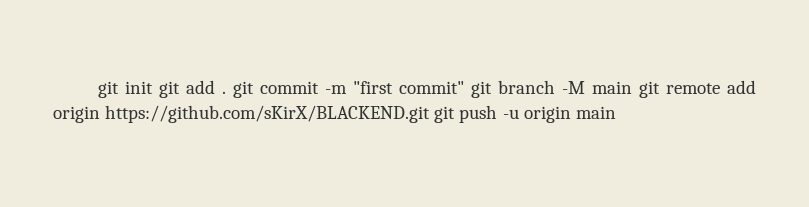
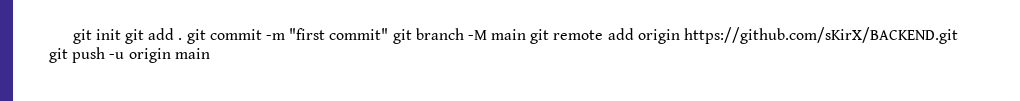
[105,105,431,123] https://github.com/sKirX/BLACKEND.git -> [684,27,959,44] https://github.com/sKirX/BACKEND.git

